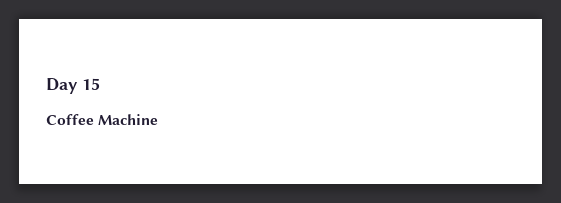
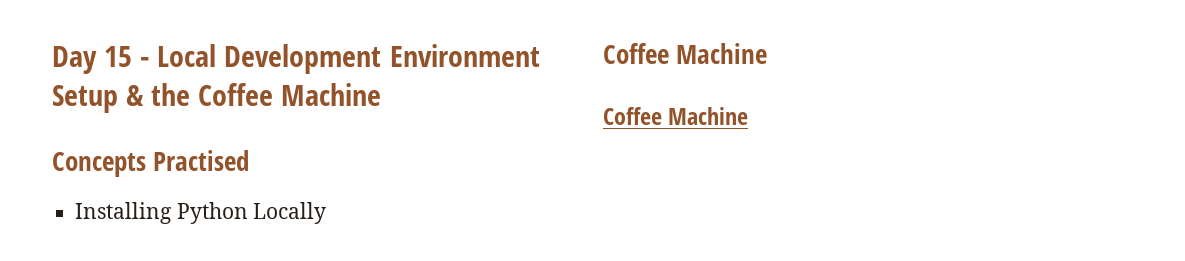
[46,114,159,125] // Coffee Machine -> [140,44,540,74] [52,83,382,113] [52,150,250,177] [75,202,327,224] [603,43,768,64] [603,107,749,125] - Local Development Environment Setup & the Coffee Machine // Concepts Practised // Installing Python Locally // Coffee Machine // Coffee Machine

